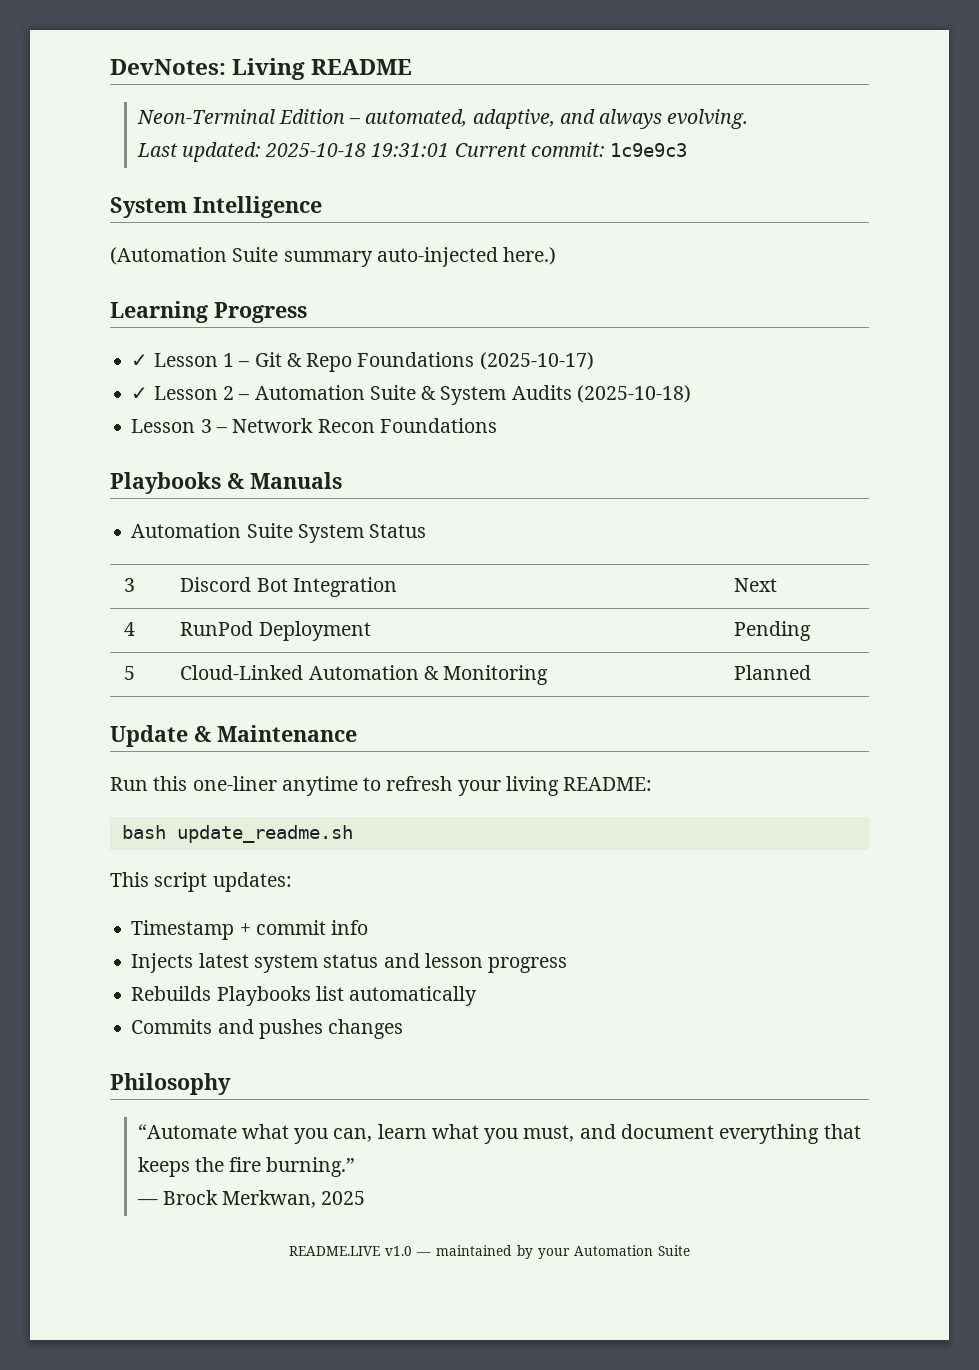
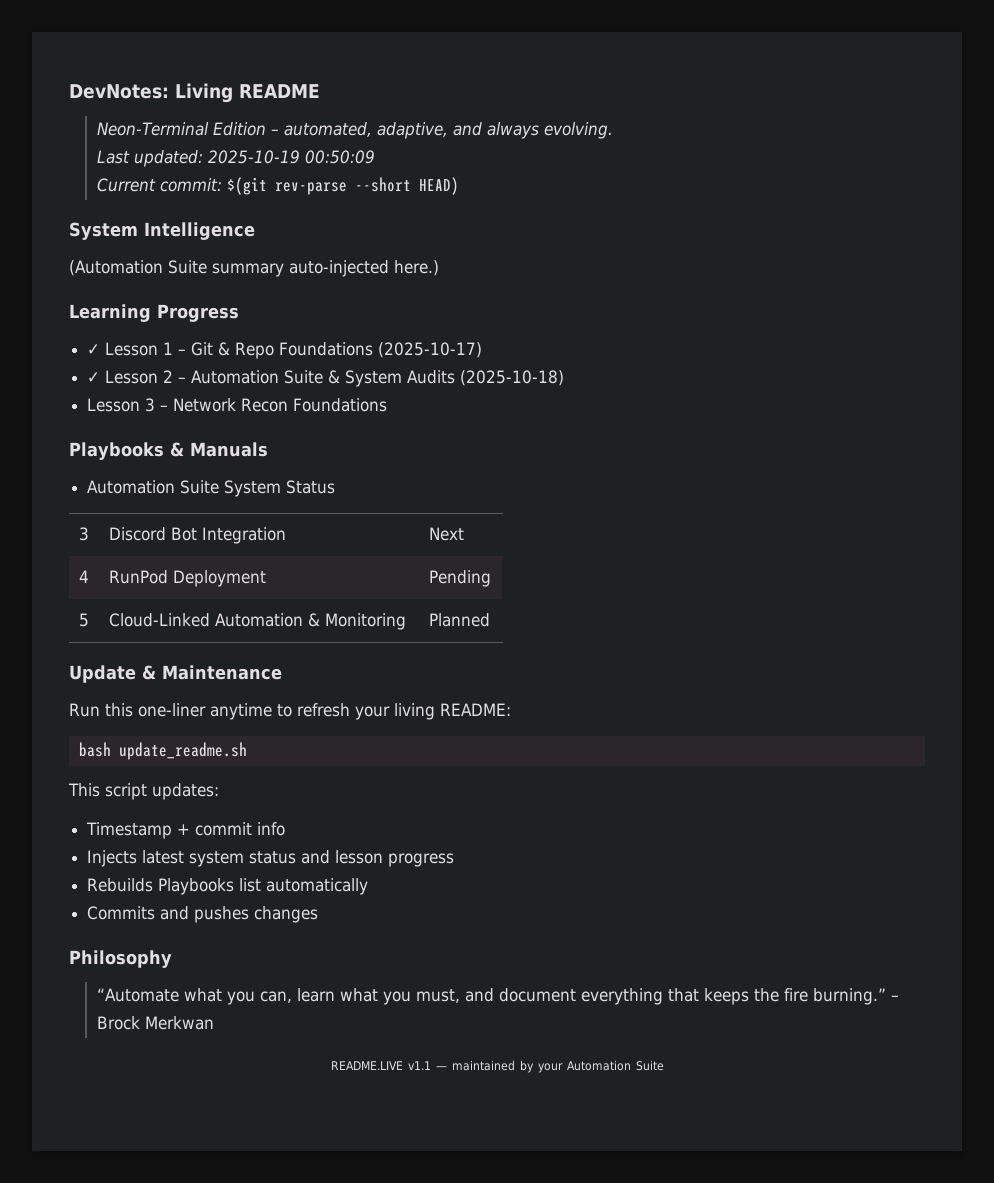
[265,142,688,157] 2025-10-18 19:31:01 Current commit: 1c9e9c3 -> [207,150,375,164] [96,177,459,195] 2025-10-19 00:50:09 // Current commit: $(git rev-parse --short HEAD)
[136,1190,366,1208] // — Brock Merkwan, 2025 -> [890,995,899,1001] [96,1016,214,1030] – Brock Merkwan
[384,1246,412,1256] v1.0 -> [407,1061,431,1070] v1.1

